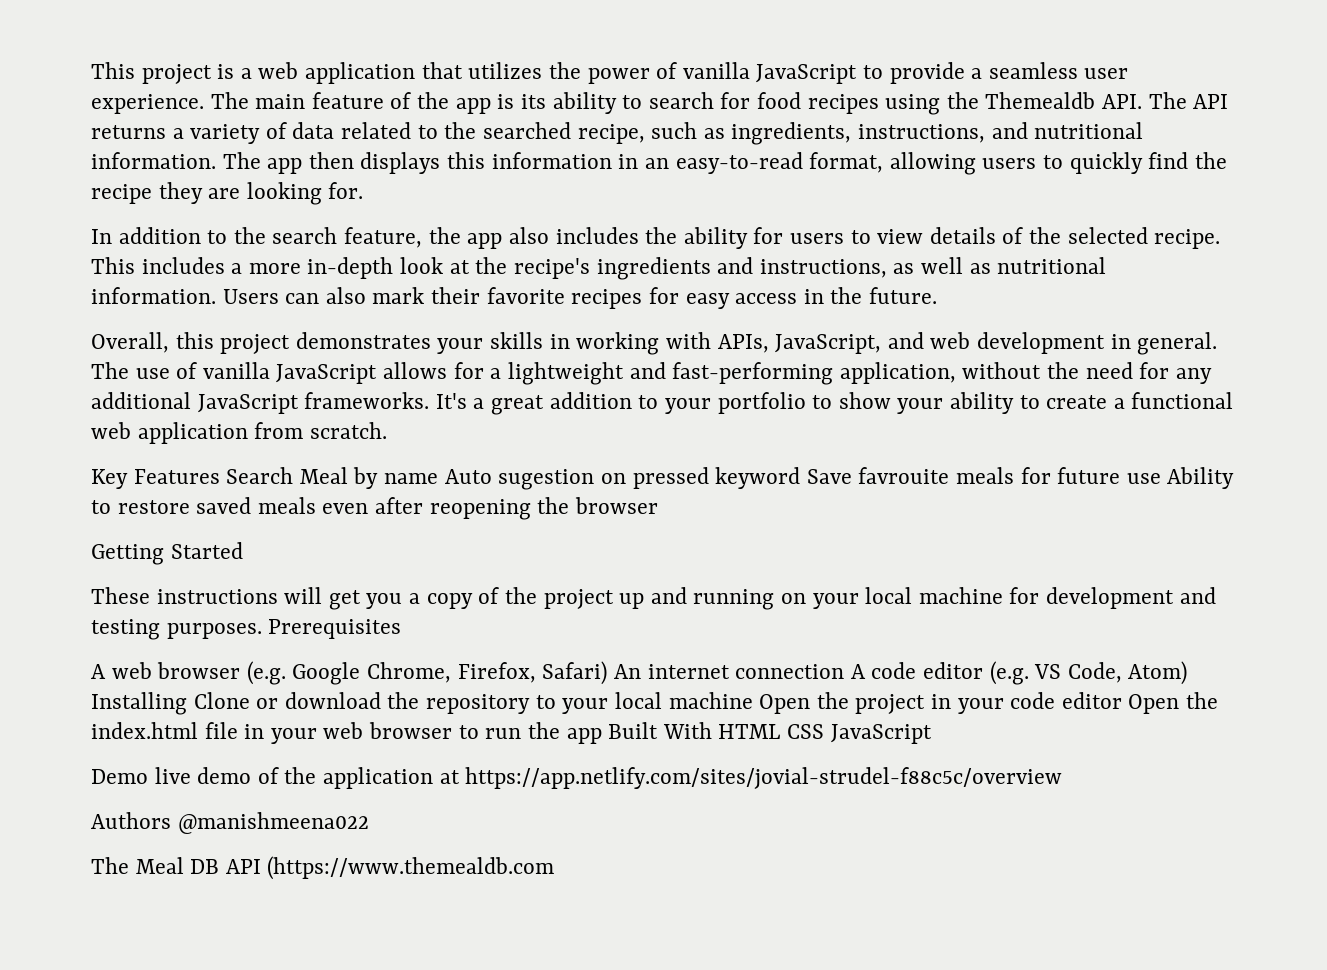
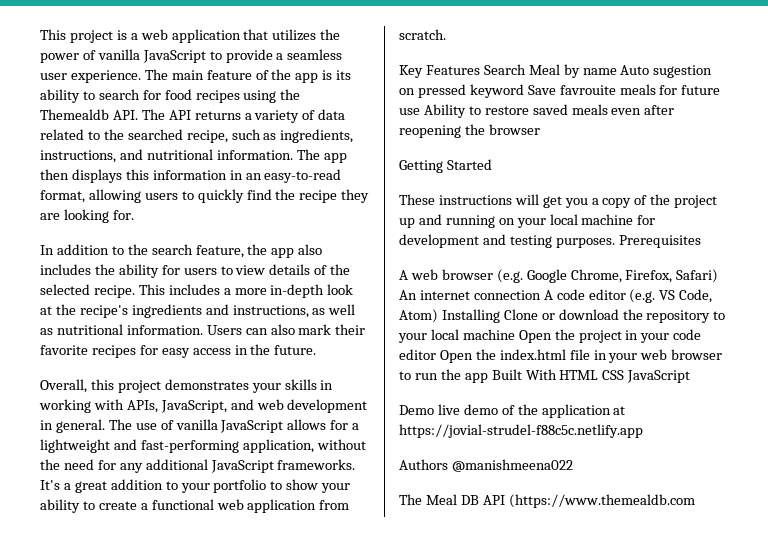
[465,767,1063,789] https://app.netlify.com/sites/jovial-strudel-f88c5c/overview -> [399,424,643,438] https://jovial-strudel-f88c5c.netlify.app

